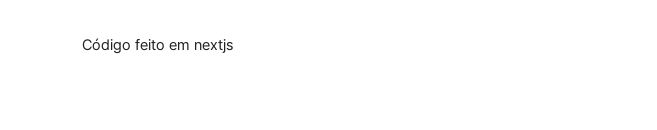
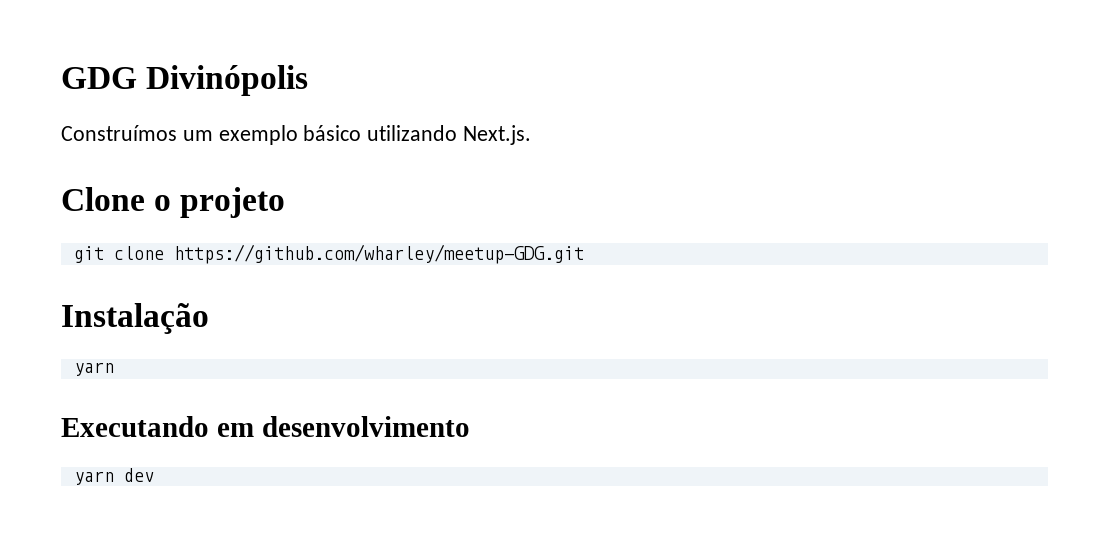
[82,38,234,54] Código feito em nextjs -> [61,65,309,96] [61,125,532,145] [61,187,286,218] [73,244,584,264] [61,303,209,334] [73,362,114,376] [61,416,470,437] [73,468,154,485] GDG Divinópolis // Construímos um exemplo básico utilizando Next.js. // Clone o projeto // git clone https://github.com/wharley/meetup-GDG.git // Instalação // yarn // Executando em desenvolvimento // yarn dev

